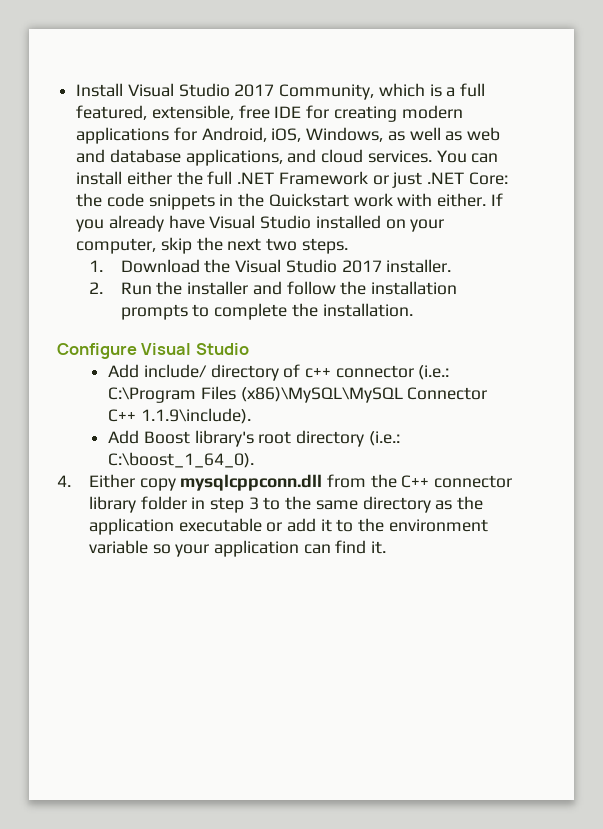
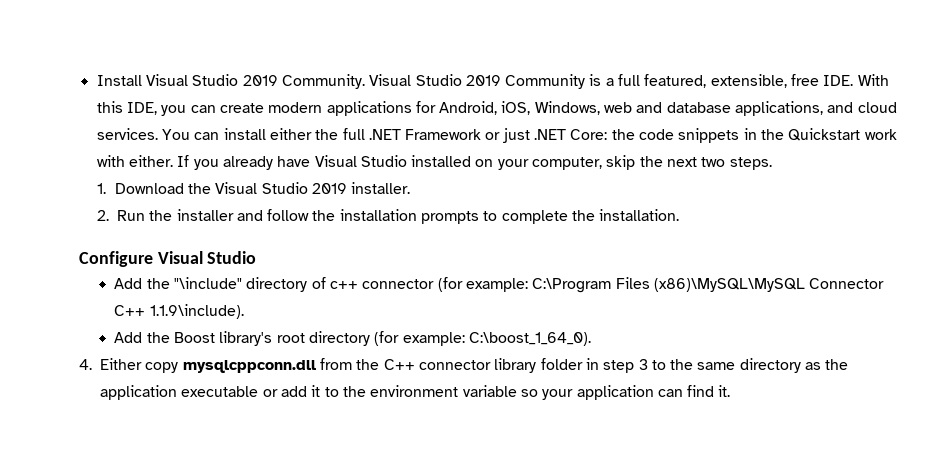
[234,83,425,100] 2017 Community, which -> [242,74,586,89] 2019 Community. Visual Studio 2019 Community
[274,105,397,122] IDE for creating -> [823,74,889,86] [96,101,264,116] IDE. With this IDE, you can create
[387,127,463,141] as well as -> (600, 108) none
[341,260,382,273] 2017 -> [311,183,347,194] 2019
[143,364,207,378] include/ -> [146,277,243,289] the "\include"
[418,365,450,380] (i.e.: -> [437,277,529,292] (for example:
(140, 437) none -> [146,332,170,343] the
[368,431,400,446] (i.e.: -> [374,331,465,346] (for example:

